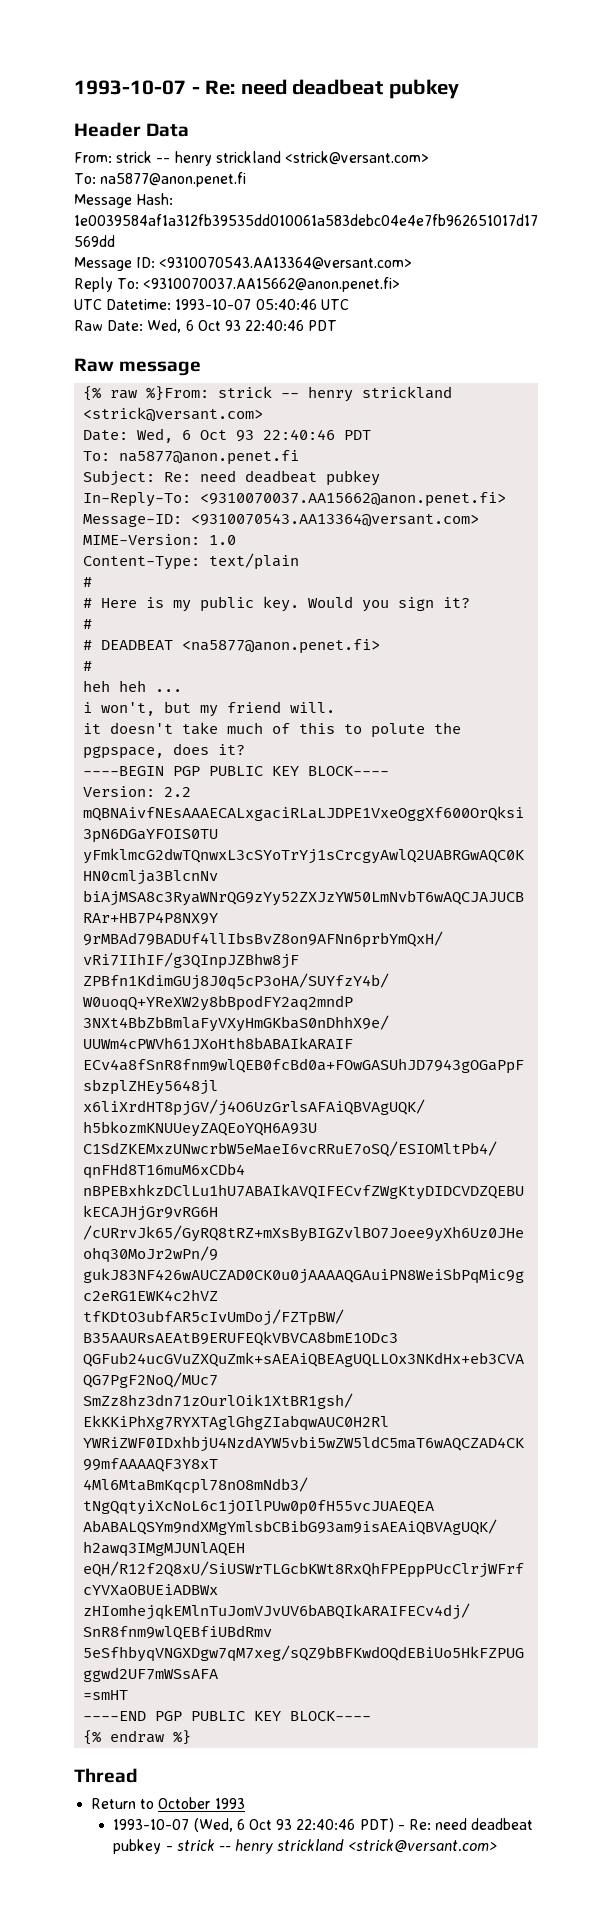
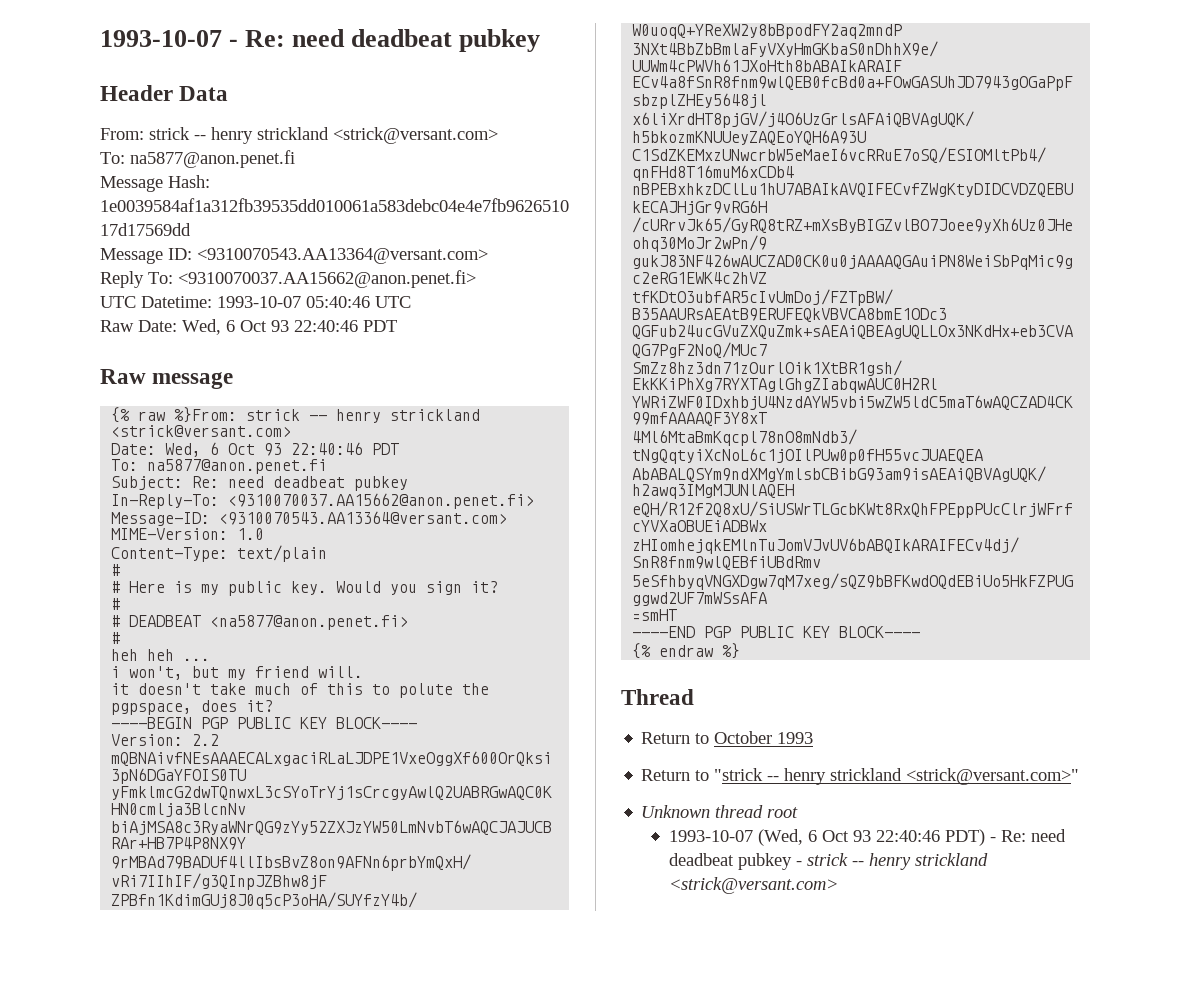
(245, 1803) none -> [641,768,1080,785] [641,805,799,818] // Return to "strick -- henry strickland <strick@versant.com>" // Unknown thread root

